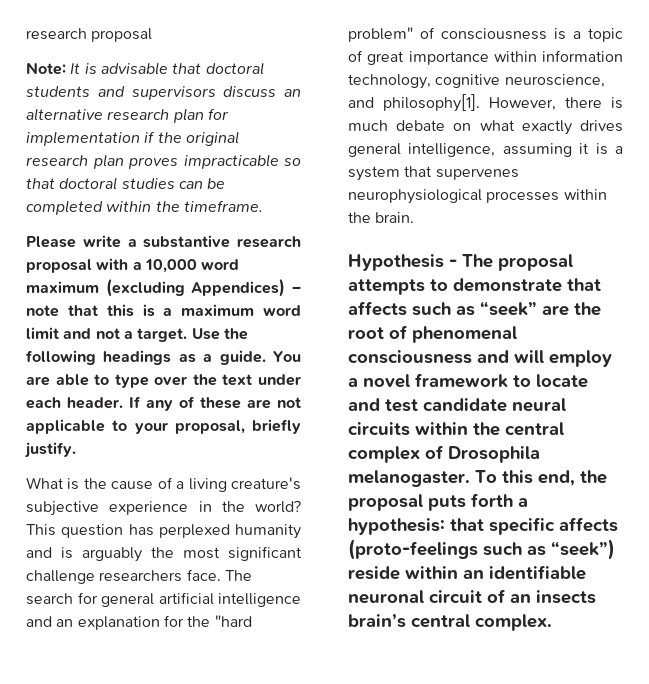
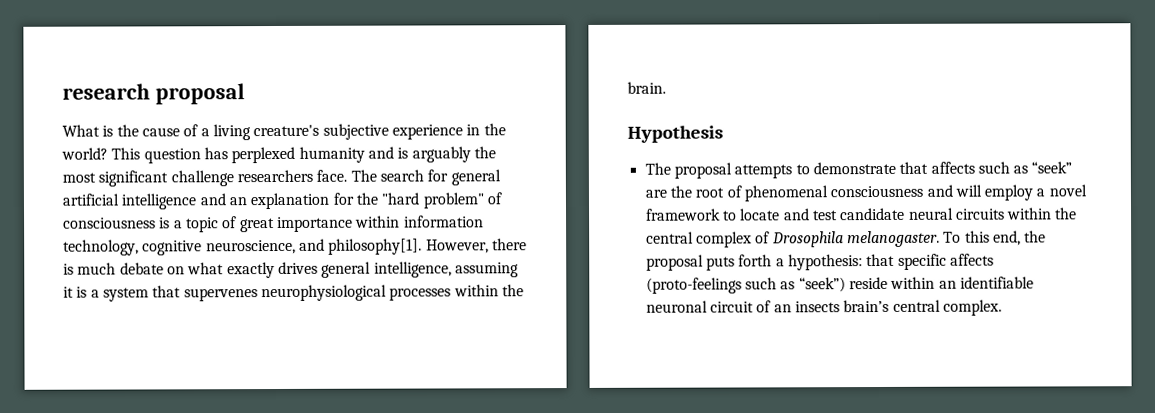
[26,28,153,42] [26,62,264,75] [26,86,301,100] [26,108,229,123] [26,131,239,146] [26,154,301,169] [26,177,226,190] [26,200,263,215] [26,235,301,248] [26,258,240,273] [26,279,302,297] [26,304,302,317] [26,327,248,342] [26,350,301,365] [26,374,301,388] [26,396,301,411] [26,419,301,434] [24,442,76,458] research proposal // Note: It is advisable that doctoral students and supervisors discuss an alternative research plan for implementation if the original research plan proves impracticable so that doctoral studies can be completed within the timeframe. // Please write a substantive research proposal with a 10,000 word maximum (excluding Appendices) – note that this is a maximum word limit and not a target. Use the following headings as a guide. You are able to type over the text under each header. If any of these are not applicable to your proposal, briefly justify. -> [62,83,245,105] research proposal
[449,259,457,267] - -> (723, 134) //

